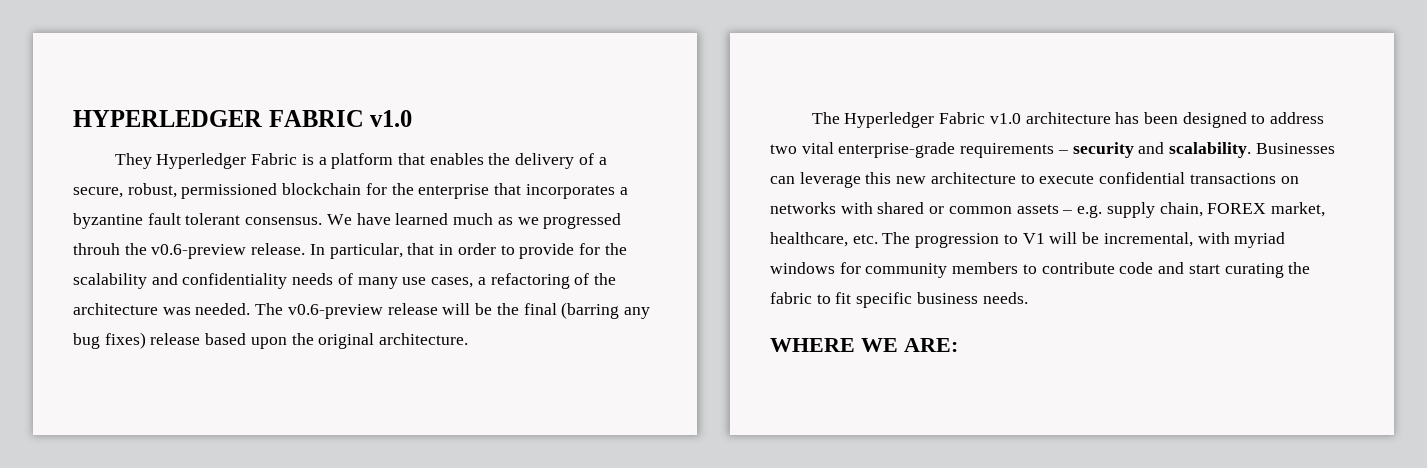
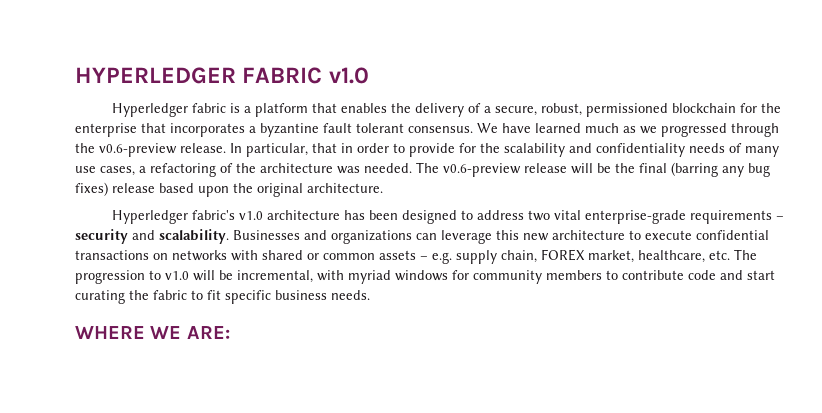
[114,153,298,169] They Hyperledger Fabric -> [111,103,226,117] Hyperledger fabric
[73,243,120,255] throuh -> [731,123,779,137] through
[811,112,986,128] The Hyperledger Fabric -> [111,210,235,224] Hyperledger fabric's
(1335, 148) none -> [304,230,412,244] and organizations
[1022,233,1045,244] V1 -> [165,271,189,280] v1.0

